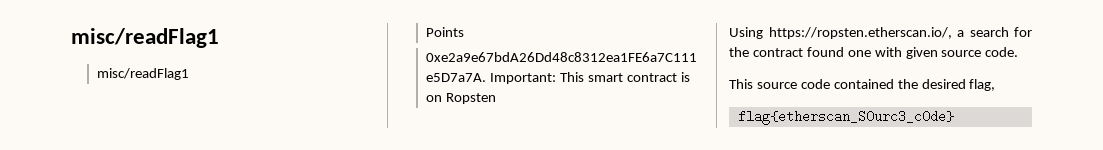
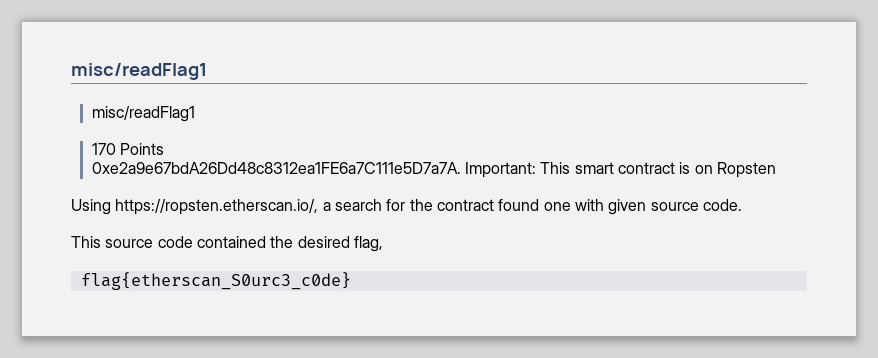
(190, 74) none -> [91,143,116,155] 170

